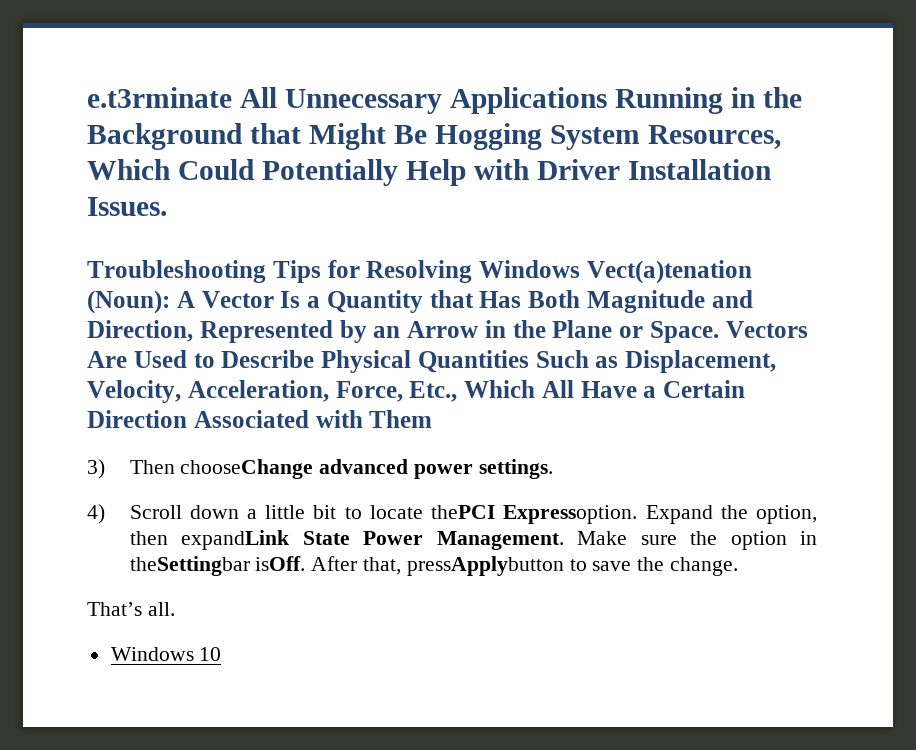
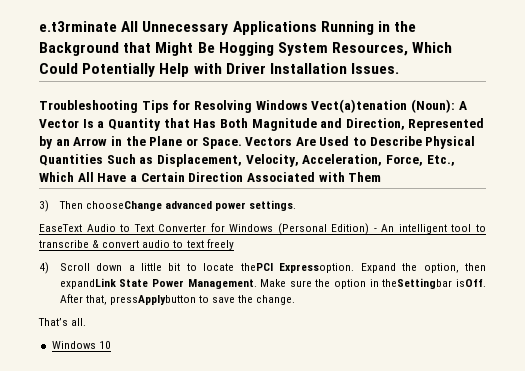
(553, 469) none -> [39,223,487,235] [39,239,234,250] // EaseText Audio to Text Converter for Windows (Personal Edition) - An intelligent tool to transcribe & convert audio to text freely

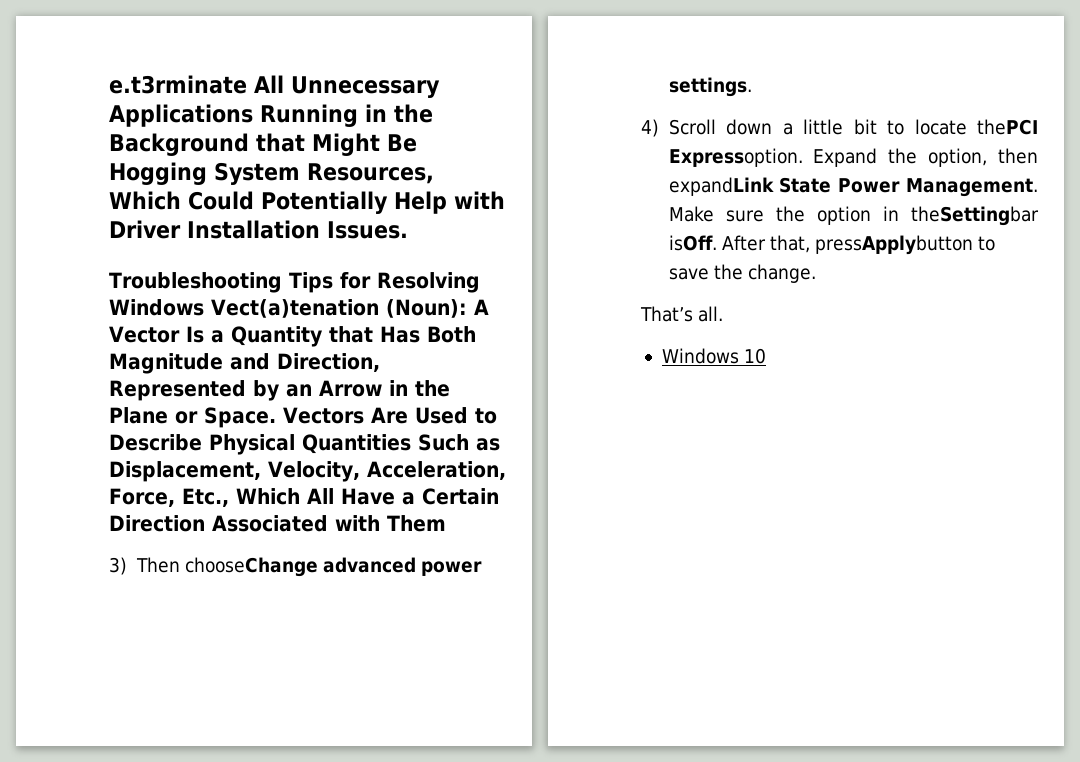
[39,223,487,235] [39,239,234,250] // EaseText Audio to Text Converter for Windows (Personal Edition) - An intelligent tool to transcribe & convert audio to text freely -> (752, 87) none

